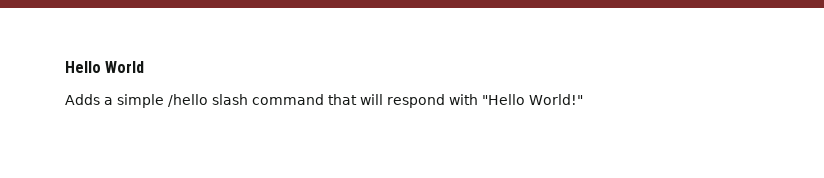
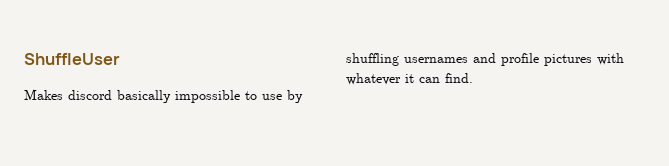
[65,61,145,73] [65,94,583,108] Hello World // Adds a simple /hello slash command that will respond with "Hello World!" -> [24,53,120,65] [24,89,303,103] [346,53,624,66] [346,73,473,85] ShuffleUser // Makes discord basically impossible to use by shuffling usernames and profile pictures with whatever it can find.

